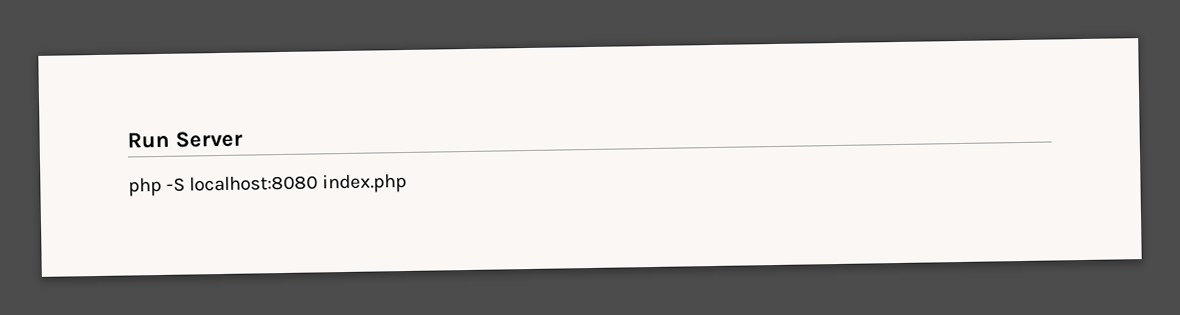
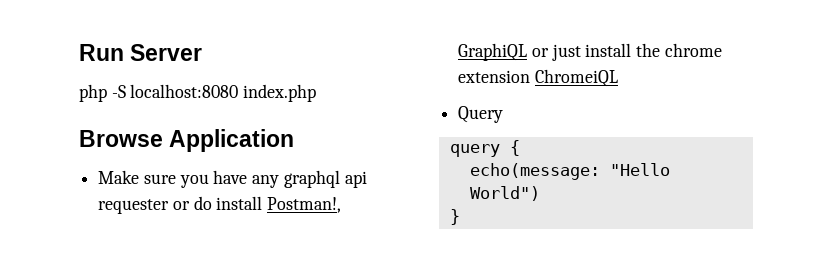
(408, 183) none -> [79,129,295,152] [98,170,367,188] [98,196,342,214] [458,43,722,61] [458,69,618,87] [458,106,504,123] [449,140,520,157] [469,163,670,180] [469,186,540,201] [449,209,460,225] // Browse Application // Make sure you have any graphql api requester or do install Postman!, GraphiQL or just install the chrome extension ChromeiQL // Query // query { // echo(message: "Hello World") // }

